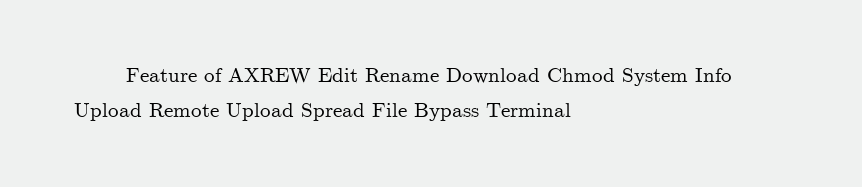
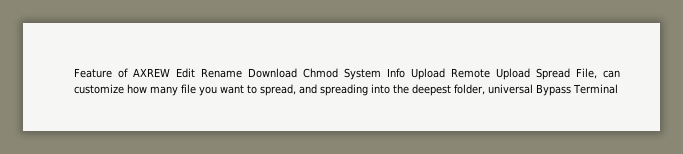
[372,103,407,117] File -> [576,68,620,79] [74,84,533,96] File, can customize how many file you want to spread, and spreading into the deepest folder, universal

